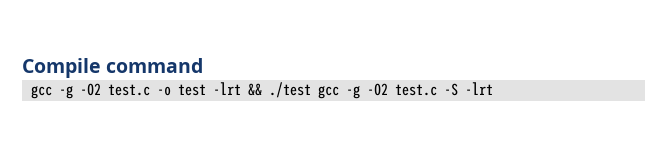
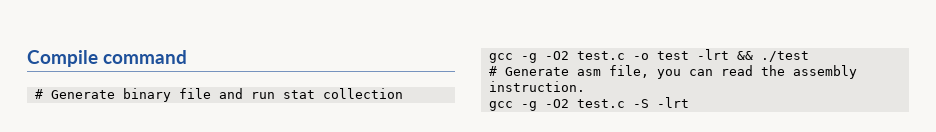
(204, 65) none -> [34,88,403,102] // # Generate binary file and run stat collection
(312, 90) none -> [488,65,857,79] [488,81,585,92] // # Generate asm file, you can read the assembly instruction. //

